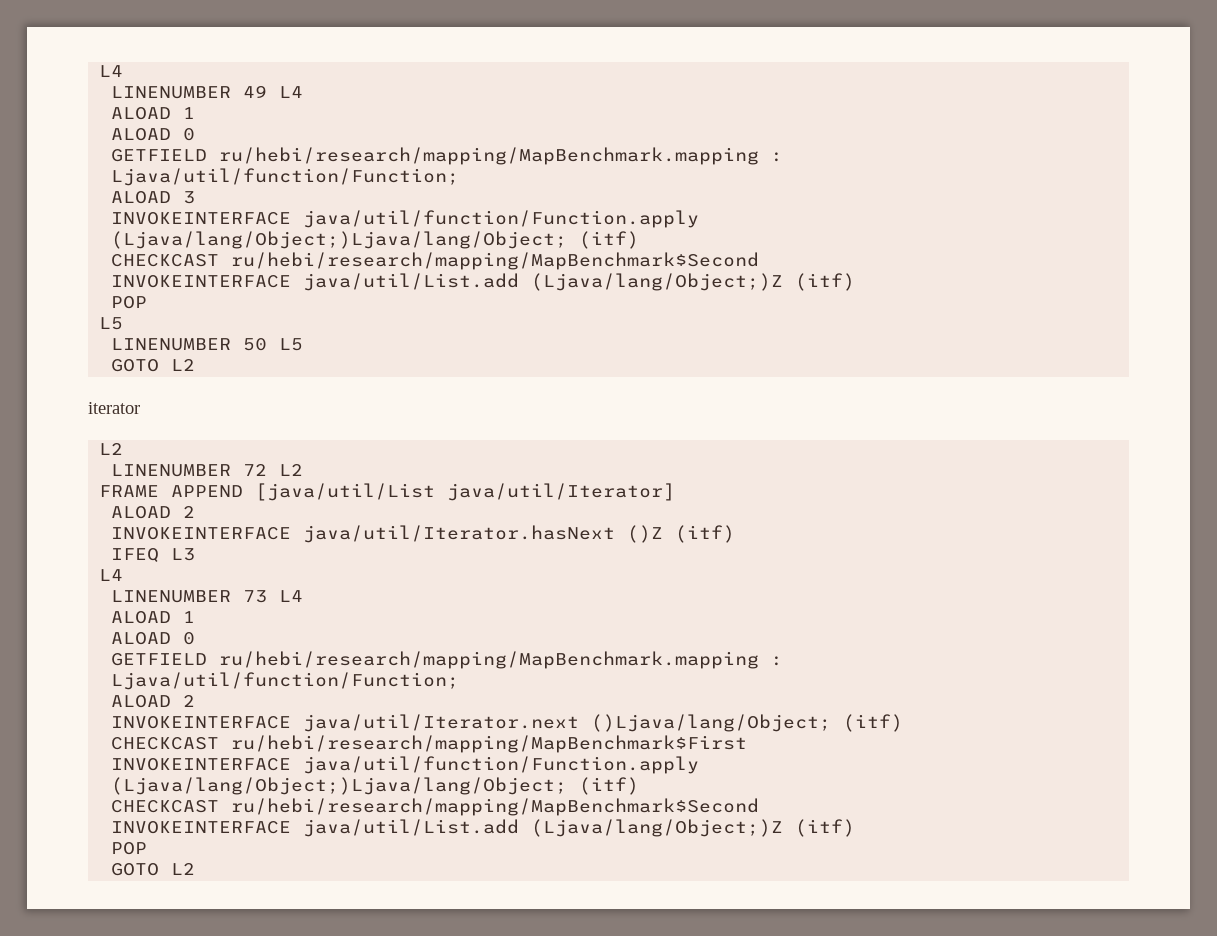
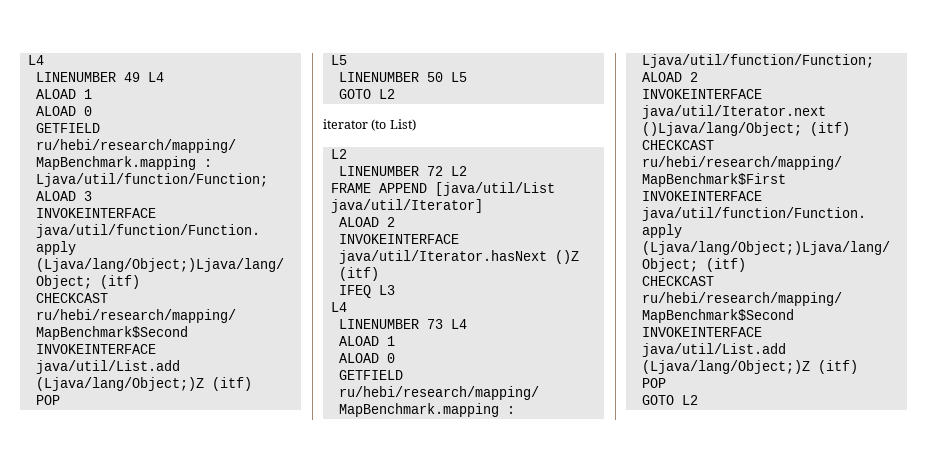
(140, 408) none -> [371,119,416,131] (to List)

